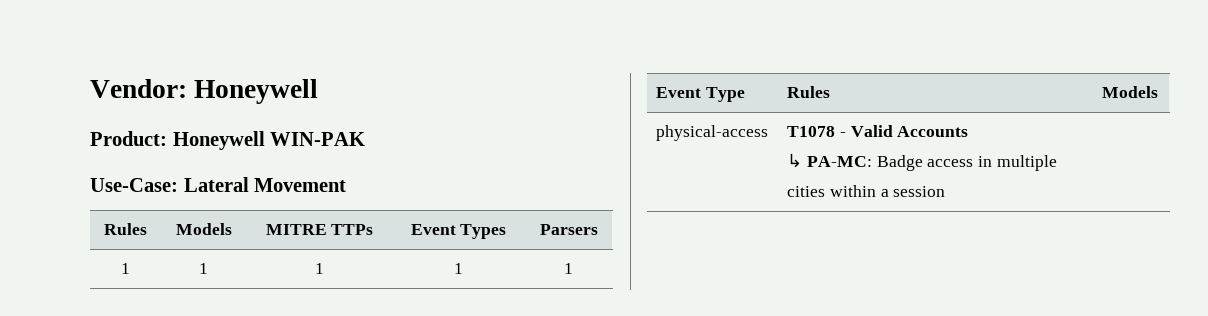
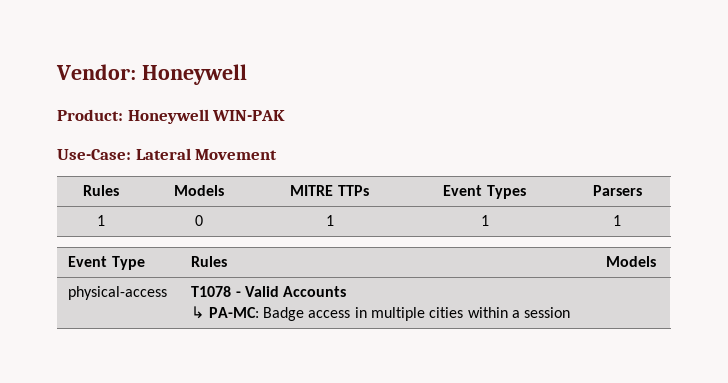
[199,263,208,274] 1 -> [195,215,203,226] 0

